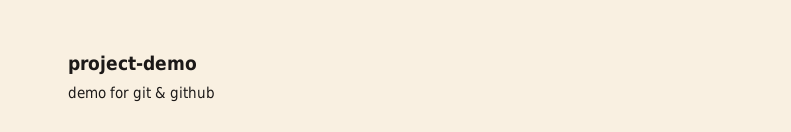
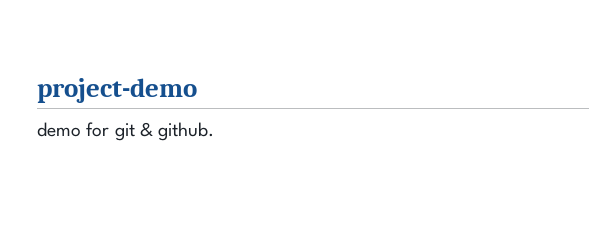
[170,86,215,102] github -> [158,122,215,141] github.

